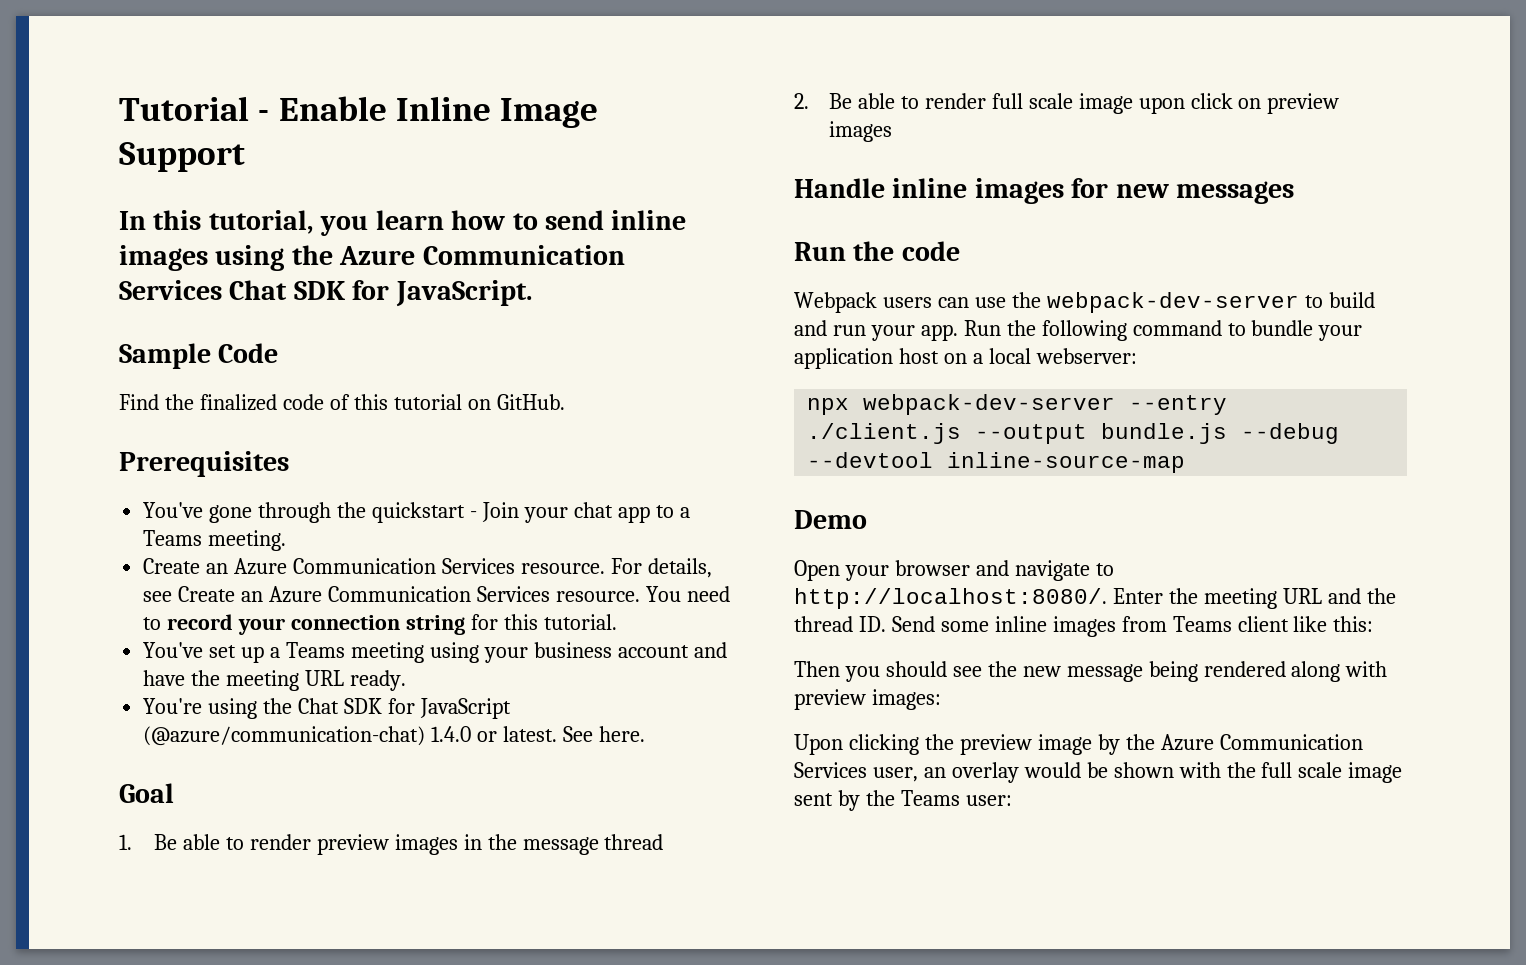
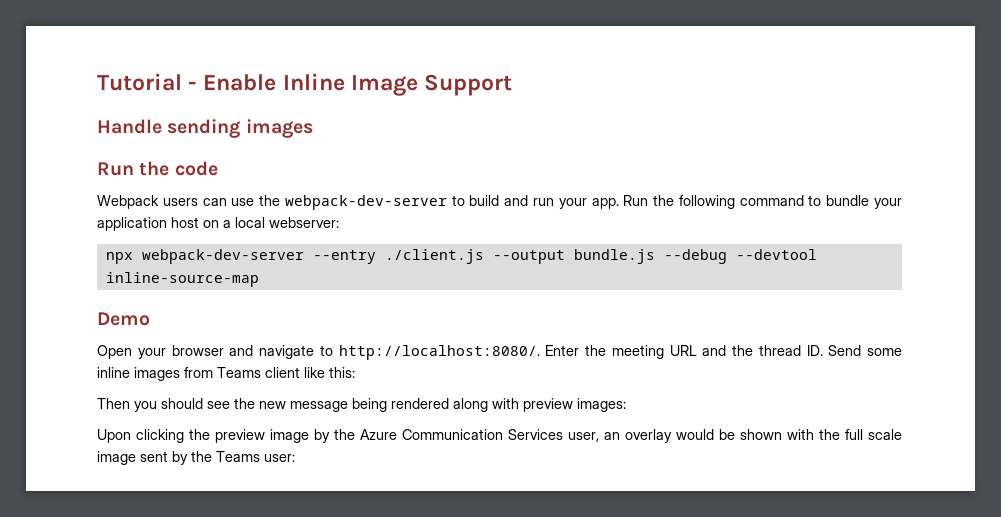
[119,210,687,236] [119,245,625,271] [119,280,532,307] [119,343,279,369] [119,394,565,411] [119,451,289,477] [143,502,690,523] [143,530,287,551] [143,558,712,578] [143,586,730,603] [143,614,617,635] [143,642,727,663] [143,670,406,691] [143,698,511,719] [143,726,645,746] [119,783,174,803] [119,834,664,855] [794,93,1340,114] [828,121,892,142] [794,178,1295,204] In this tutorial, you learn how to send inline images using the Azure Communication Services Chat SDK for JavaScript. // Sample Code // Find the finalized code of this tutorial on GitHub. // Prerequisites // You've gone through the quickstart - Join your chat app to a Teams meeting. // Create an Azure Communication Services resource. For details, see Create an Azure Communication Services resource. You need to record your connection string for this tutorial. // You've set up a Teams meeting using your business account and have the meeting URL ready. // You're using the Chat SDK for JavaScript (@azure/communication-chat) 1.4.0 or latest. See here. // Goal // 1. Be able to render preview images in the message thread // 2. Be able to render full scale image upon click on preview images // Handle inline images for new messages -> [97,119,313,138] Handle sending images

